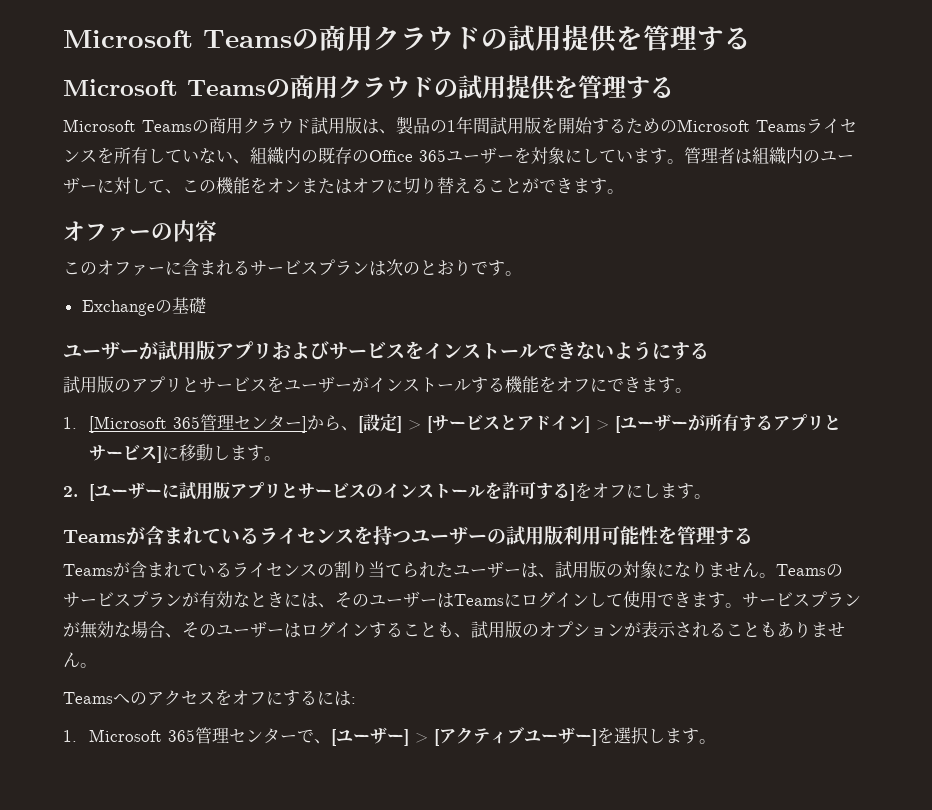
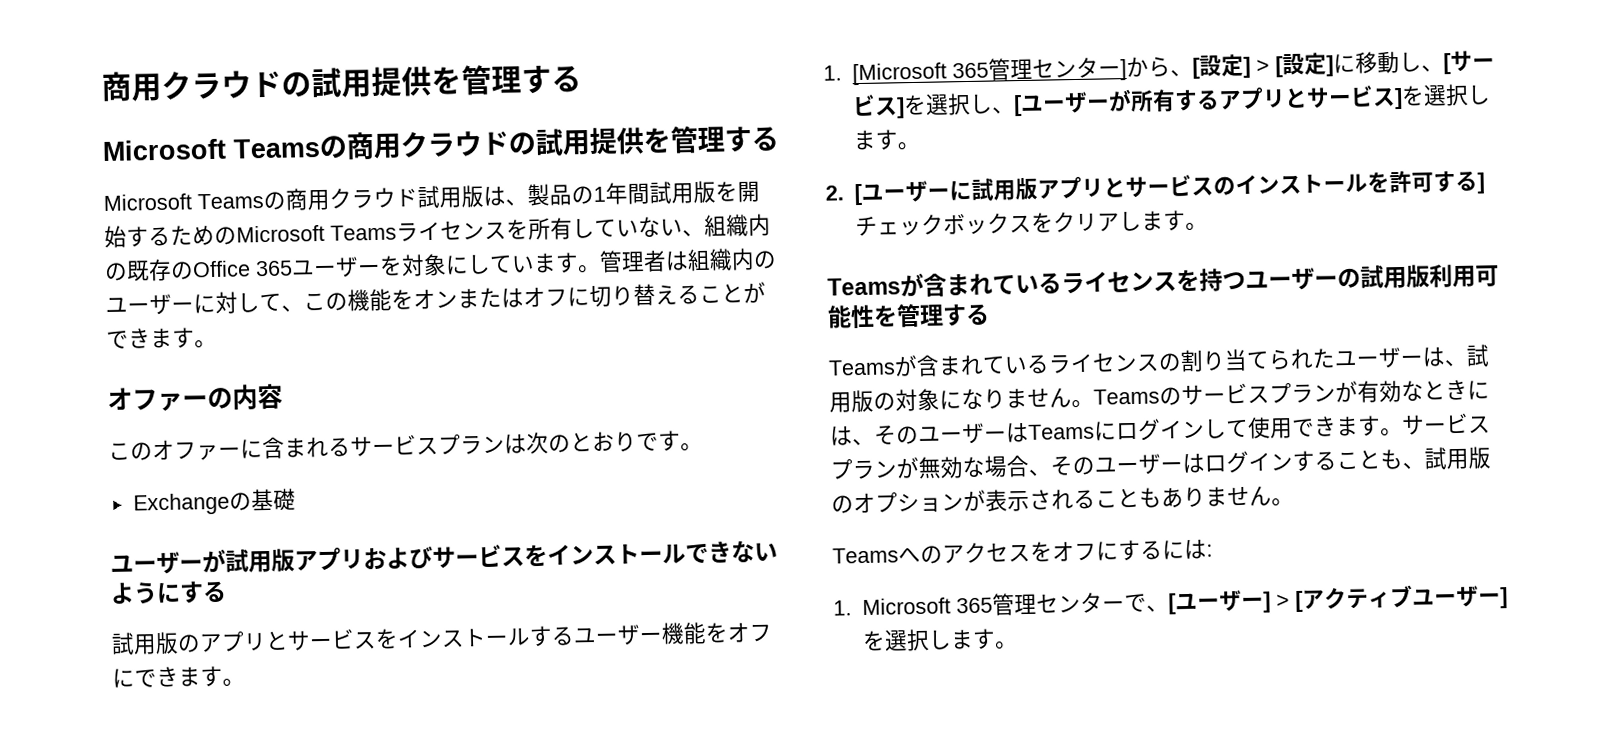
[63,29,319,49] Microsoft Teamsの -> (101, 87) none
[284,376,369,393] ユーザーが -> (399, 639) none
(505, 384) none -> [573,624,663,646] ユーザー
[432,414,610,433] サービスとアドイン] > -> [1281,50,1495,77] [851,92,1015,119] 設定]に移動し、[サービス]を選択し、
[162,444,214,461] に移動 -> [1400,83,1469,107] を選択
[575,482,644,499] をオフに -> [854,212,1120,237] チェックボックスをクリア

